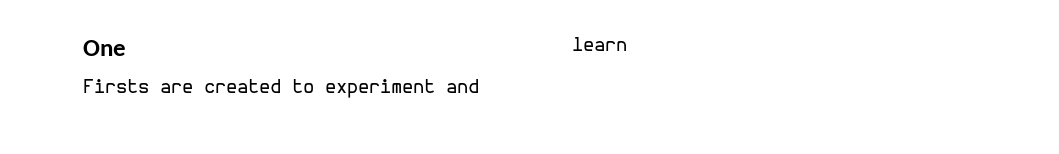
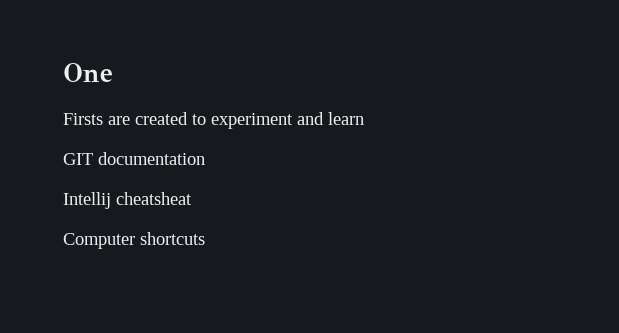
(627, 44) none -> [63,152,205,165] [63,192,192,209] [63,232,205,249] // GIT documentation // Intellij cheatsheat // Computer shortcuts

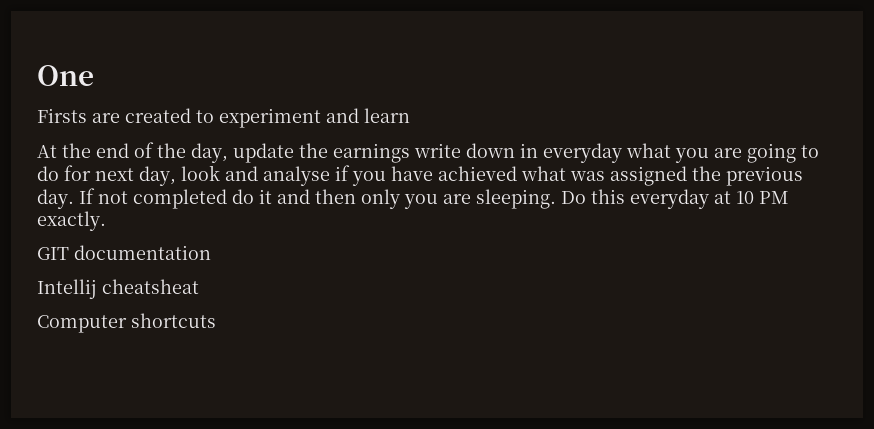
(364, 118) none -> [37,142,819,163] [37,165,803,186] [37,188,789,209] [37,211,106,231] // At the end of the day, update the earnings write down in everyday what you are going to do for next day, look and analyse if you have achieved what was assigned the previous day. If not completed do it and then only you are sleeping. Do this everyday at 10 PM exactly.

